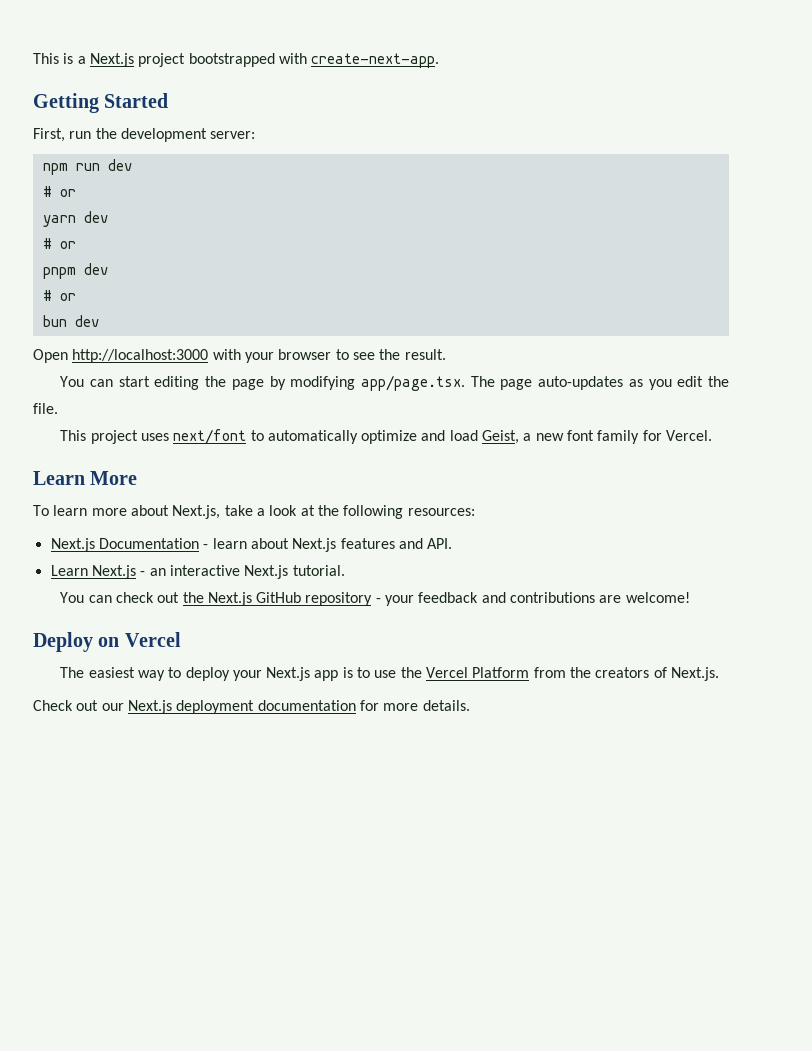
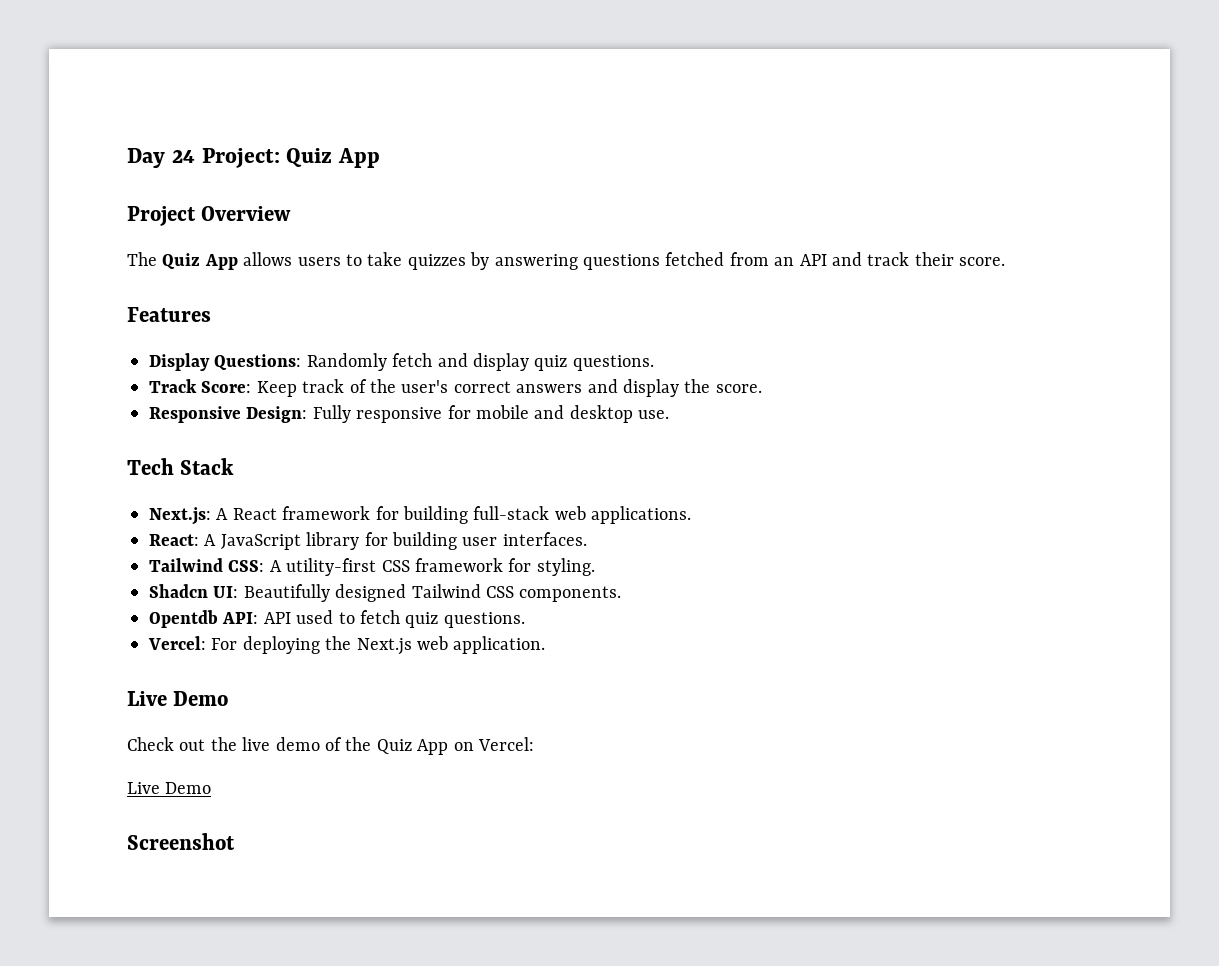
[33,53,440,68] [33,93,169,113] [33,128,256,142] [42,159,132,175] [42,186,76,197] [42,211,108,227] [42,238,76,249] [42,263,108,279] [42,290,76,301] [42,315,99,327] [33,349,446,363] [60,375,730,391] [33,403,58,414] [60,429,713,445] [33,471,138,485] [33,505,475,519] [50,538,453,552] [50,565,345,579] [60,592,690,606] [33,632,181,652] [60,667,719,681] [33,700,470,714] This is a Next.js project bootstrapped with create-next-app. // Getting Started // First, run the development server: // npm run dev // # or // yarn dev // # or // pnpm dev // # or // bun dev // Open http://localhost:3000 with your browser to see the result. // You can start editing the page by modifying app/page.tsx. The page auto-updates as you edit the file. // This project uses next/font to automatically optimize and load Geist, a new font family for Vercel. // Learn More // To learn more about Next.js, take a look at the following resources: // Next.js Documentation - learn about Next.js features and API. // Learn Next.js - an interactive Next.js tutorial. // You can check out the Next.js GitHub repository - your feedback and contributions are welcome! // Deploy on Vercel // The easiest way to deploy your Next.js app is to use the Vercel Platform from the creators of Next.js. // Check out our Next.js deployment documentation for more details. -> [127,148,380,168] [127,206,292,226] [127,252,1006,270] [127,307,211,322] [149,353,654,371] [149,379,762,397] [149,405,670,423] [127,458,235,475] [149,506,692,525] [149,532,587,550] [149,558,595,576] [149,584,622,602] [149,610,525,628] [148,636,546,655] [127,691,229,706] [127,737,534,755] [127,782,212,794] [127,833,235,850] Day 24 Project: Quiz App // Project Overview // The Quiz App allows users to take quizzes by answering questions fetched from an API and track their score. // Features // Display Questions: Randomly fetch and display quiz questions. // Track Score: Keep track of the user's correct answers and display the score. // Responsive Design: Fully responsive for mobile and desktop use. // Tech Stack // Next.js: A React framework for building full-stack web applications. // React: A JavaScript library for building user interfaces. // Tailwind CSS: A utility-first CSS framework for styling. // Shadcn UI: Beautifully designed Tailwind CSS components. // Opentdb API: API used to fetch quiz questions. // Vercel: For deploying the Next.js web application. // Live Demo // Check out the live demo of the Quiz App on Vercel: // Live Demo // Screenshot

